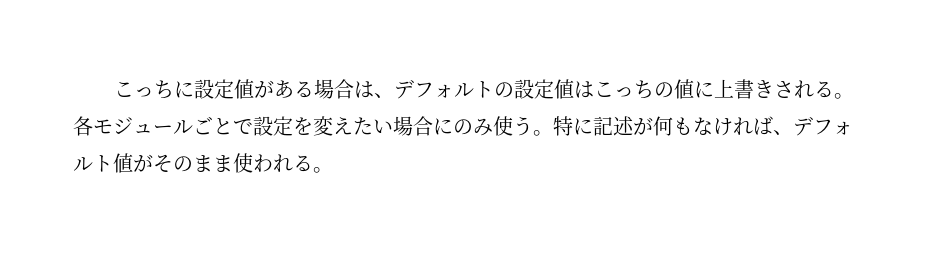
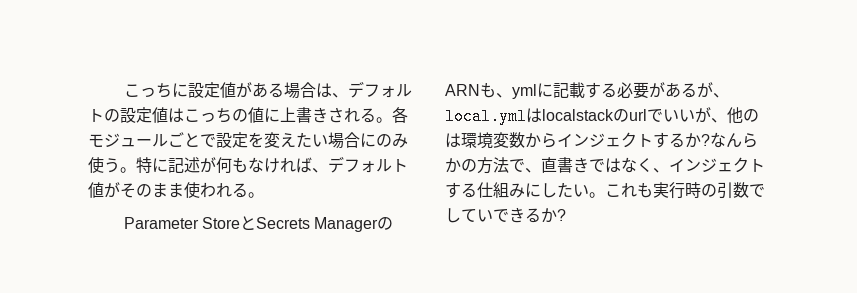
(333, 170) none -> [123,216,394,232] [445,82,729,99] [445,107,759,125] [445,132,758,149] [445,157,765,174] [445,182,765,199] [445,207,566,223] // Parameter StoreとSecrets ManagerのARNも、ymlに記載する必要があるが、local.ymlはlocalstackのurlでいいが、他のは環境変数からインジェクトするか?なんらかの方法で、直書きではなく、インジェクトする仕組みにしたい。これも実行時の引数でしていできるか?

